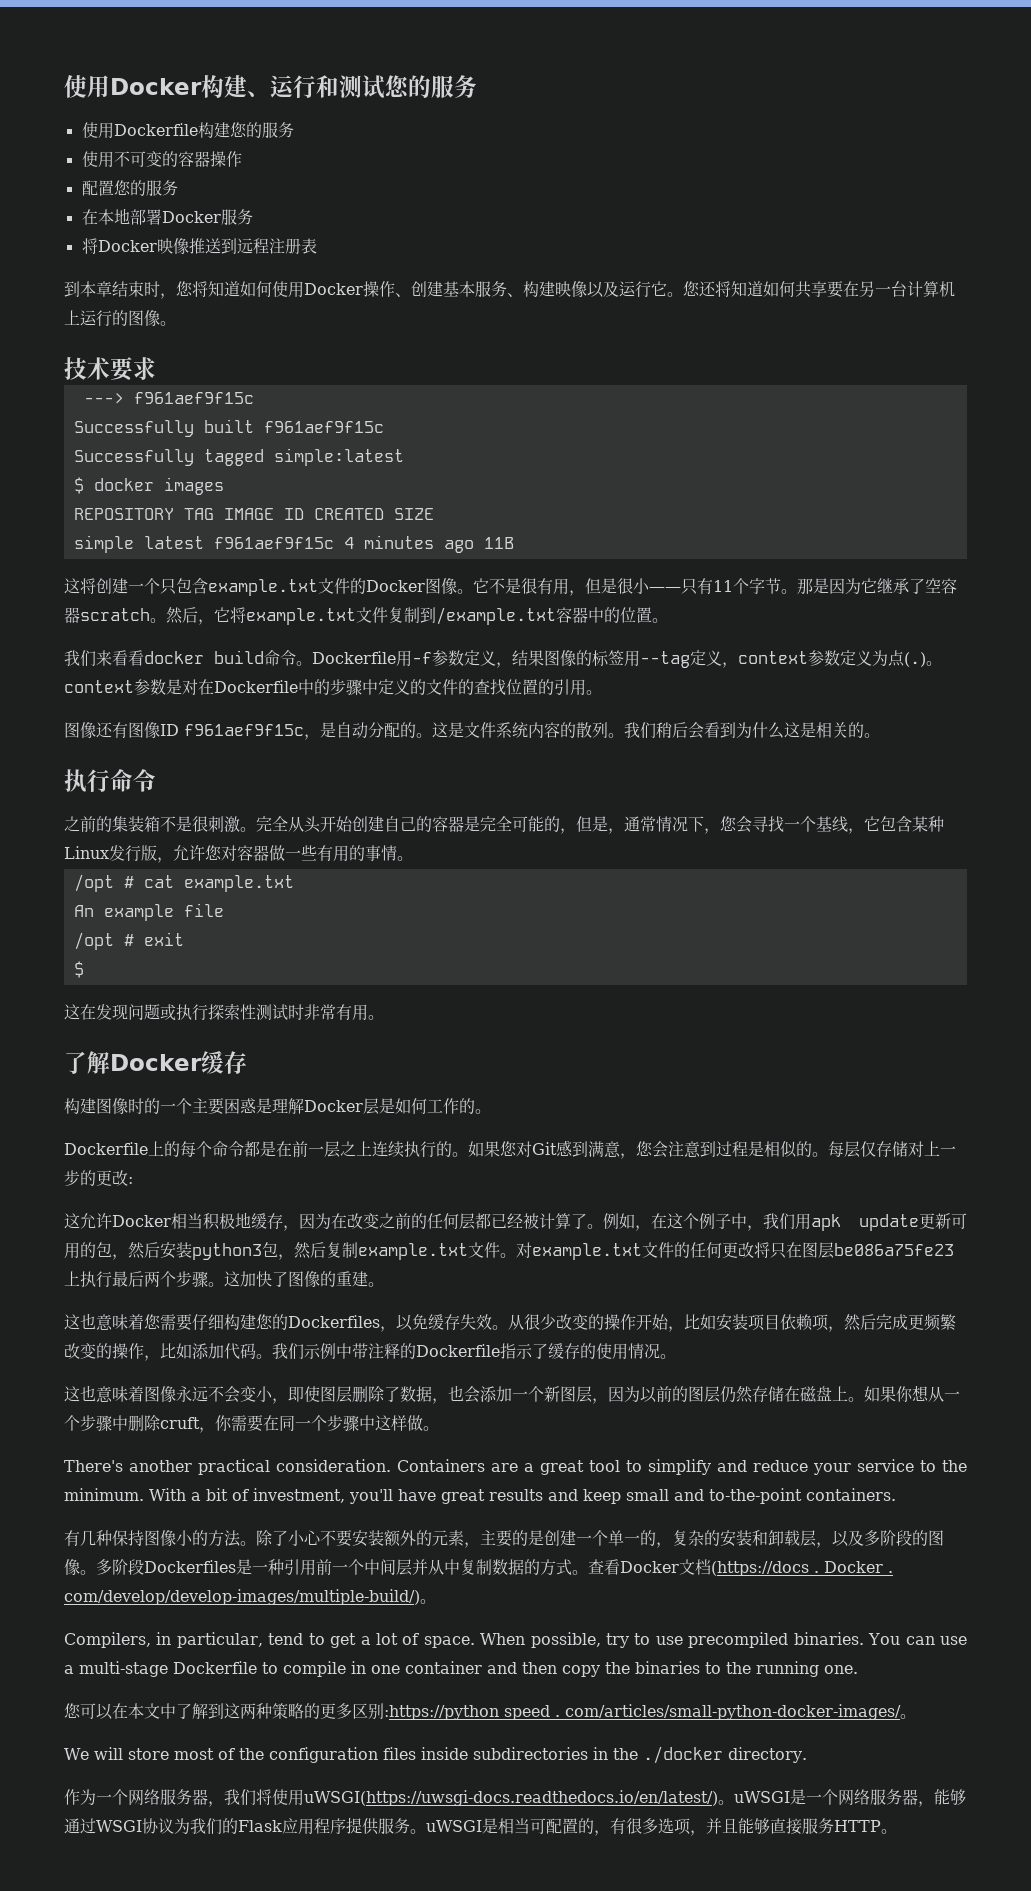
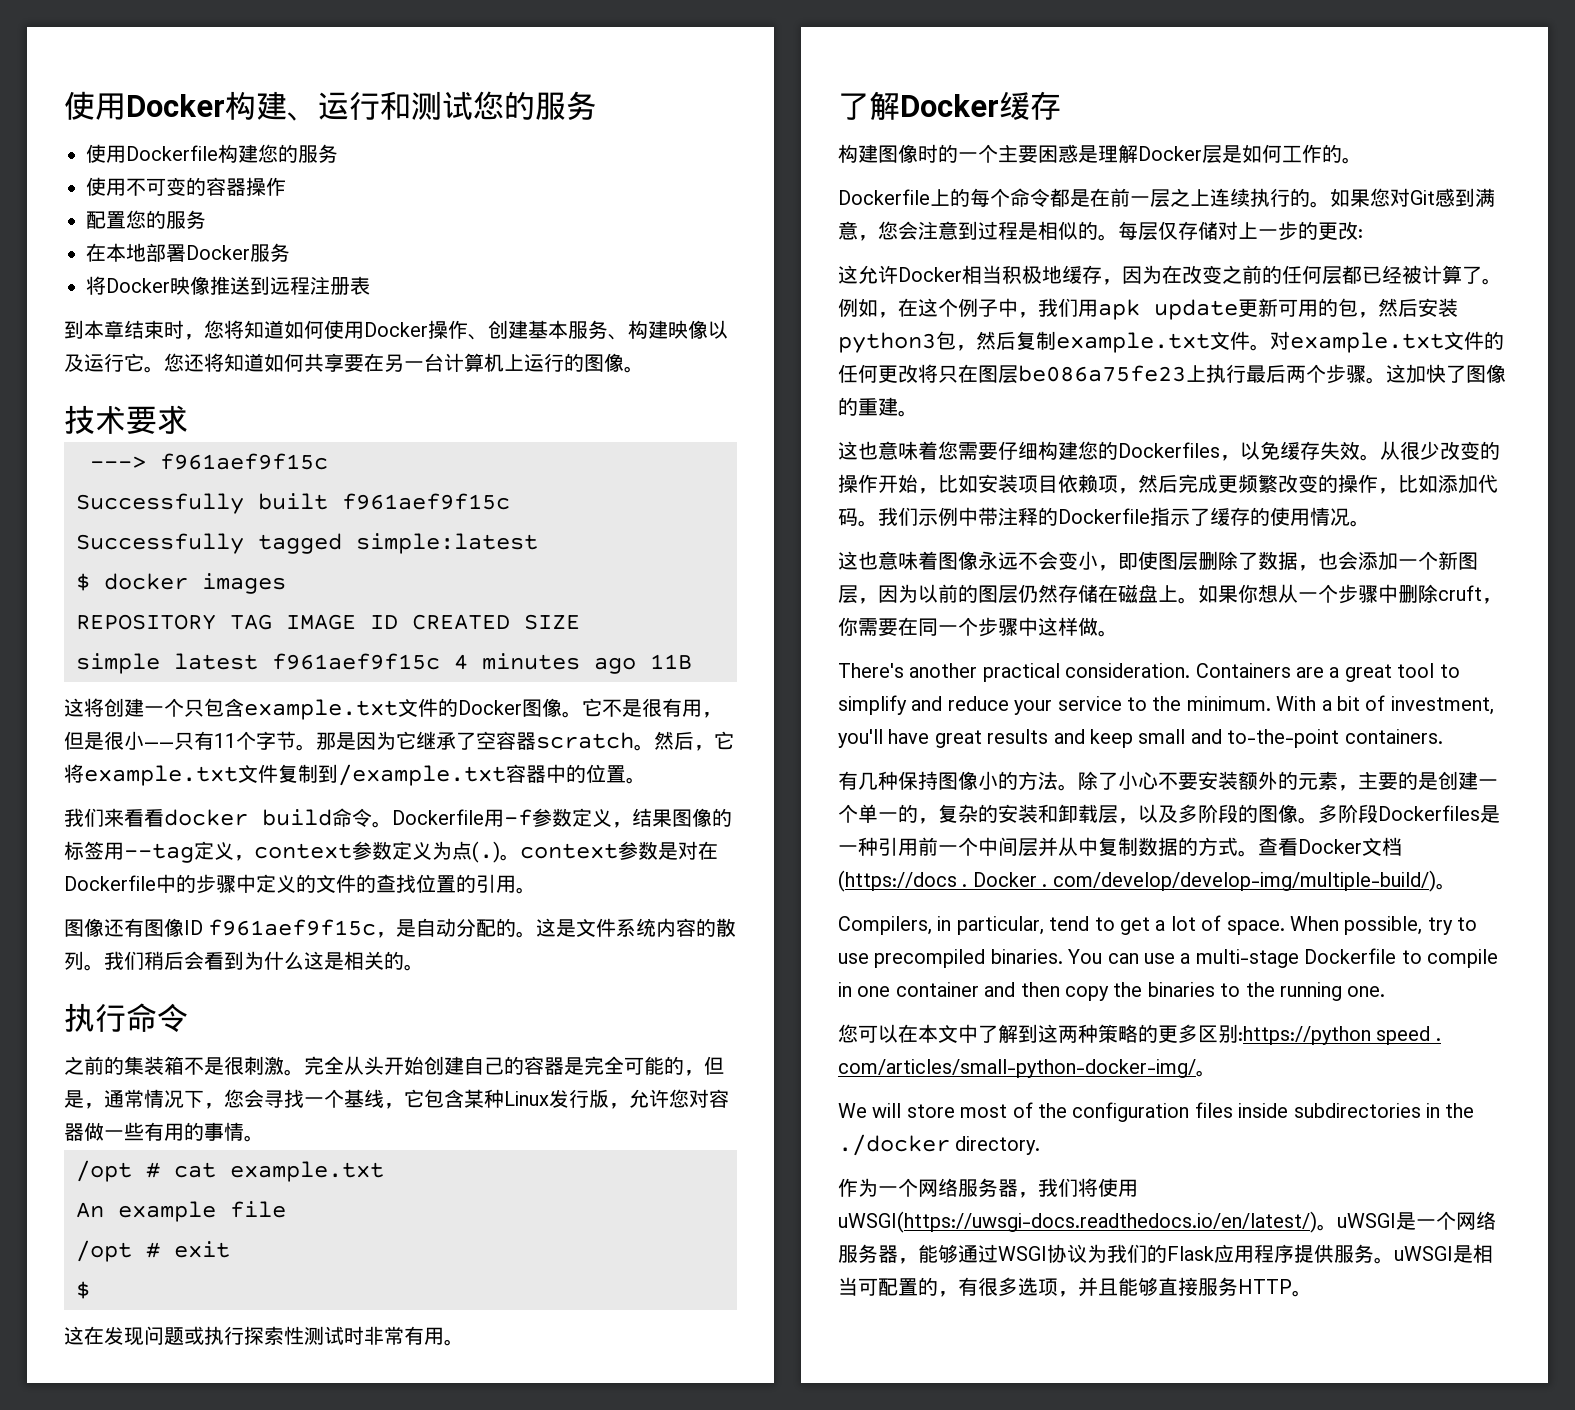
[64,1589,420,1605] com/develop/develop-images/multiple-build/) -> [1052,870,1436,892] com/develop/develop-img/multiple-build/)
[565,1704,901,1720] com/articles/small-python-docker-images/ -> [838,1059,1196,1078] com/articles/small-python-docker-img/

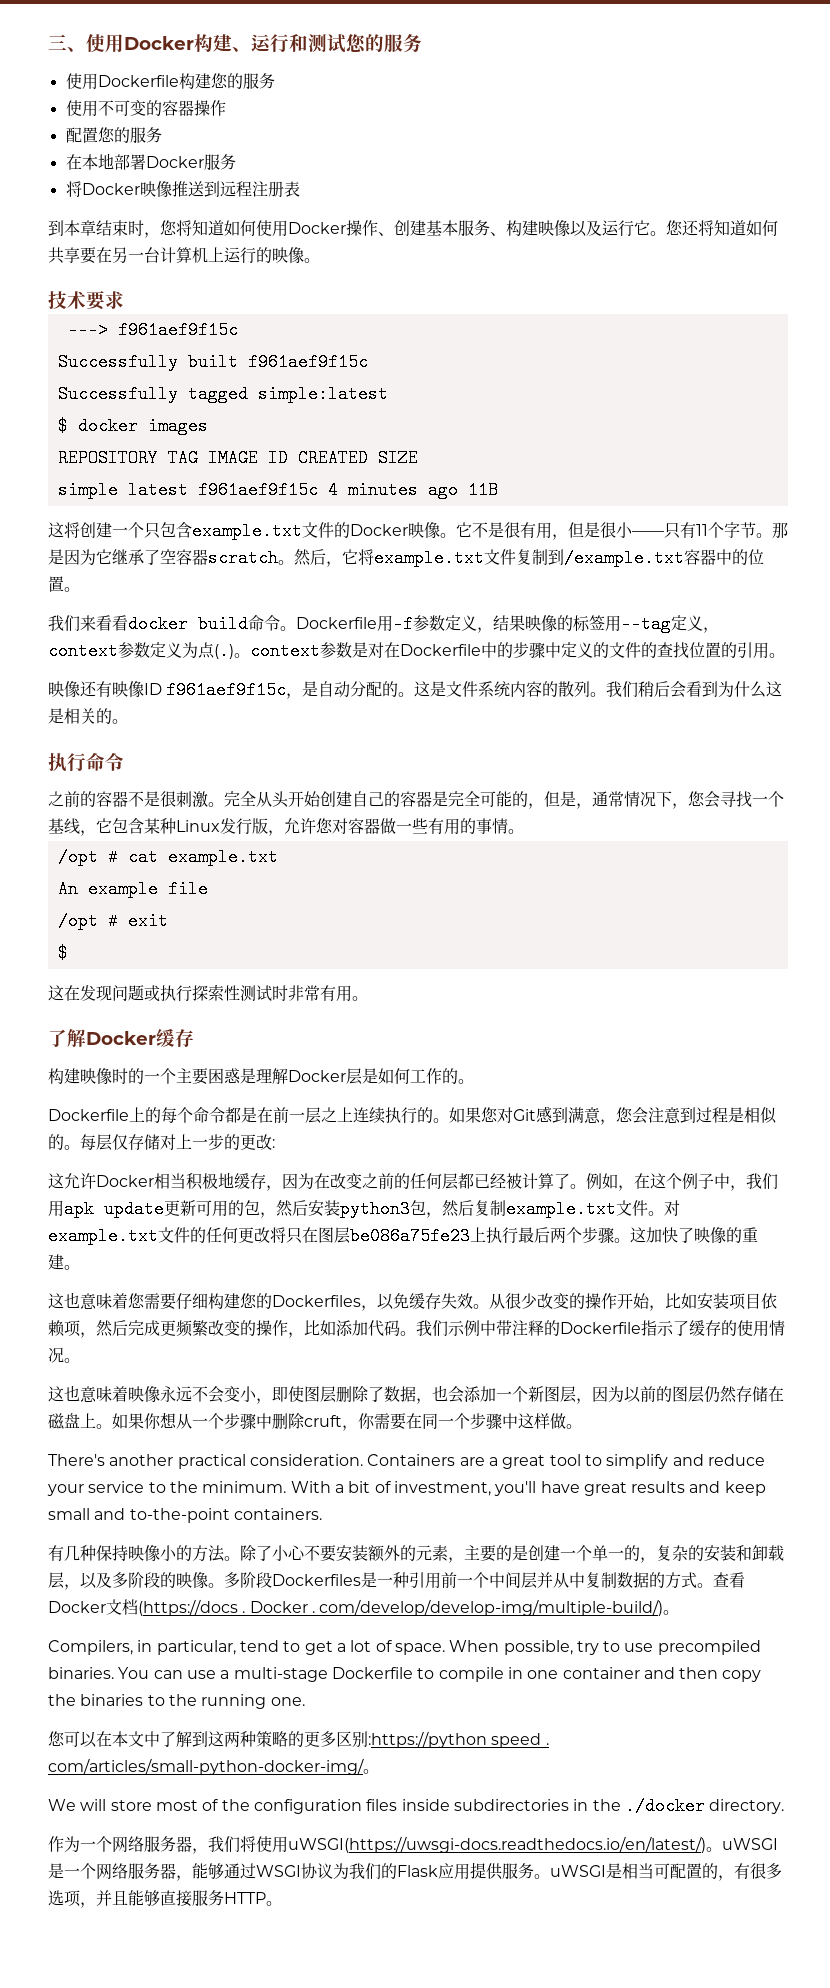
(64, 105) none -> [48,34,86,52] 三、
[584,354,604,372] 图 -> [272,247,288,263] 映
[522,699,542,717] 图 -> [408,522,424,538] 映
[672,809,692,827] 图 -> [525,615,541,631] 映
[64,918,164,937] 图像还有图 -> [48,681,128,698] 映像还有映
[124,1056,184,1075] 集装箱 -> [96,791,128,807] 容器
[878,145,898,163] 图 -> [80,1068,96,1084] 映
[1466,365,1486,383] 图 -> [694,1227,710,1243] 映
[938,552,958,570] 图 -> [128,1386,144,1402] 映
[938,772,958,790] 图 -> [128,1545,144,1561] 映
[1258,805,1278,823] 图 -> [176,1572,192,1588] 映
[1254,1244,1294,1263] 程序 -> (470, 1871) none

